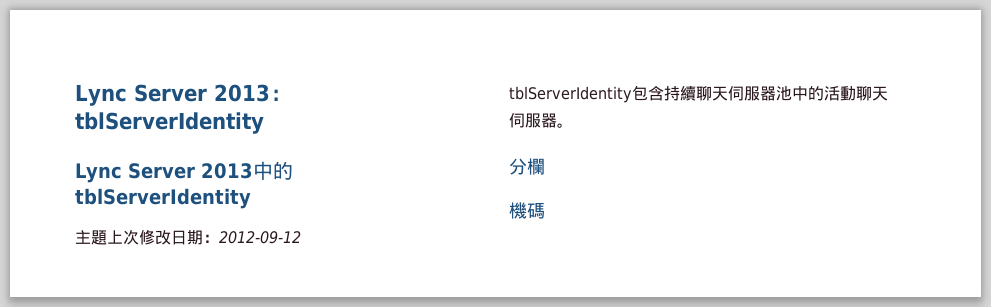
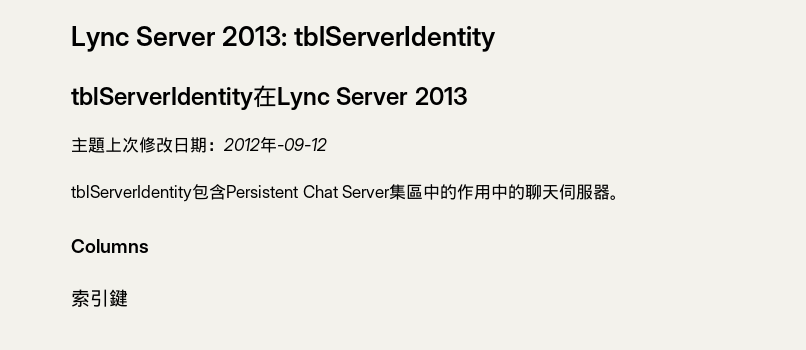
[75,84,292,106] [75,112,264,134] [75,161,293,183] [75,188,251,209] Lync Server 2013：tblServerIdentity // Lync Server 2013中的tblServerIdentity -> [71,26,497,52] [71,85,468,110] Lync Server 2013: tblServerIdentity // tblServerIdentity在Lync Server 2013
[219,231,301,244] 2012-09-12 -> [223,136,327,153] 2012年-09-12
[664,86,856,101] 持續聊天伺服器池中的活動 -> [226,184,526,200] Persistent Chat Server集區中的作用中的
[509,158,545,175] [509,202,545,219] 分欄 // 機碼 -> [71,239,149,253] [71,289,128,307] Columns // 索引鍵

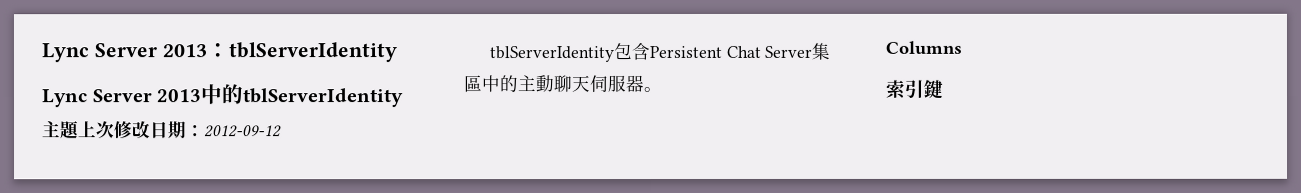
[71,26,497,52] [71,85,468,110] Lync Server 2013: tblServerIdentity // tblServerIdentity在Lync Server 2013 -> [41,42,397,63] [41,84,405,108] Lync Server 2013：tblServerIdentity // Lync Server 2013中的tblServerIdentity
[223,136,327,153] 2012年-09-12 -> [204,125,282,138] 2012-09-12
[457,184,526,200] 作用中的 -> [517,75,554,93] 主動

